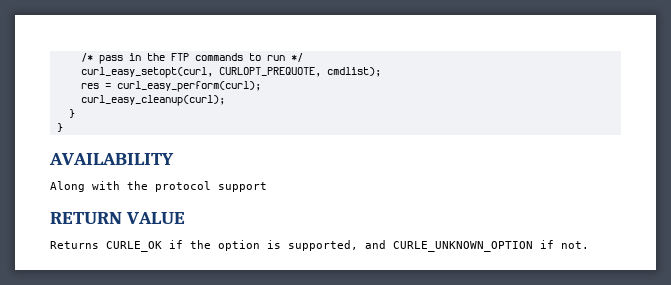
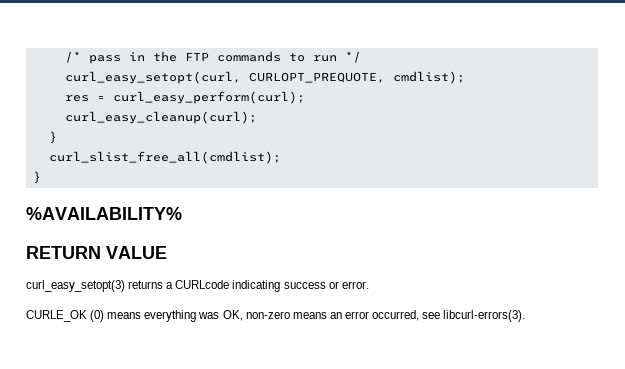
[56,123,63,132] [49,153,174,165] [50,181,267,192] [50,212,185,224] [50,240,589,252] // } // AVAILABILITY // Along with the protocol support // RETURN VALUE // Returns CURLE_OK if the option is supported, and CURLE_UNKNOWN_OPTION if not. -> [48,151,281,164] [32,171,41,184] [26,207,182,220] [26,246,167,259] [26,280,369,292] [26,310,526,322] // curl_slist_free_all(cmdlist); // } // %AVAILABILITY% // RETURN VALUE // curl_easy_setopt(3) returns a CURLcode indicating success or error. // CURLE_OK (0) means everything was OK, non-zero means an error occurred, see libcurl-errors(3).

